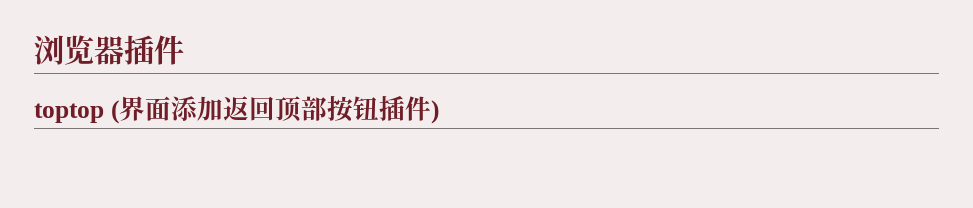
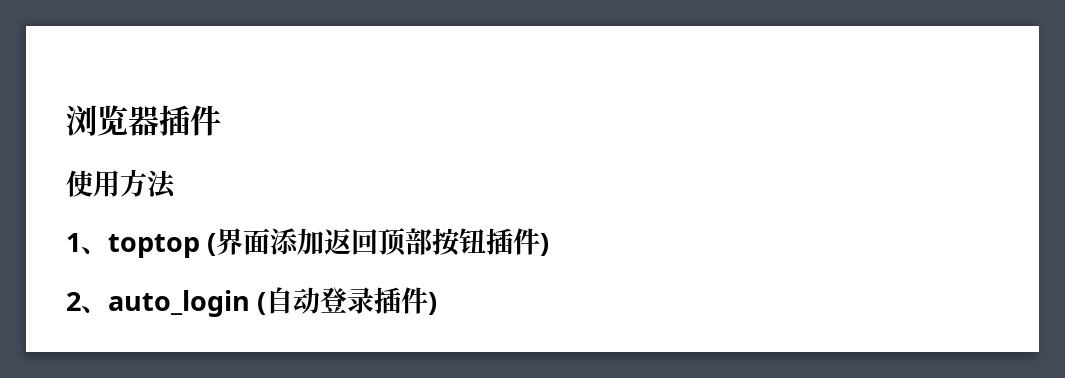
(184, 50) none -> [66,169,177,199] [66,233,108,254] 使用方法 // 1、
(439, 112) none -> [66,287,438,317] // 2、auto_login (自动登录插件)

